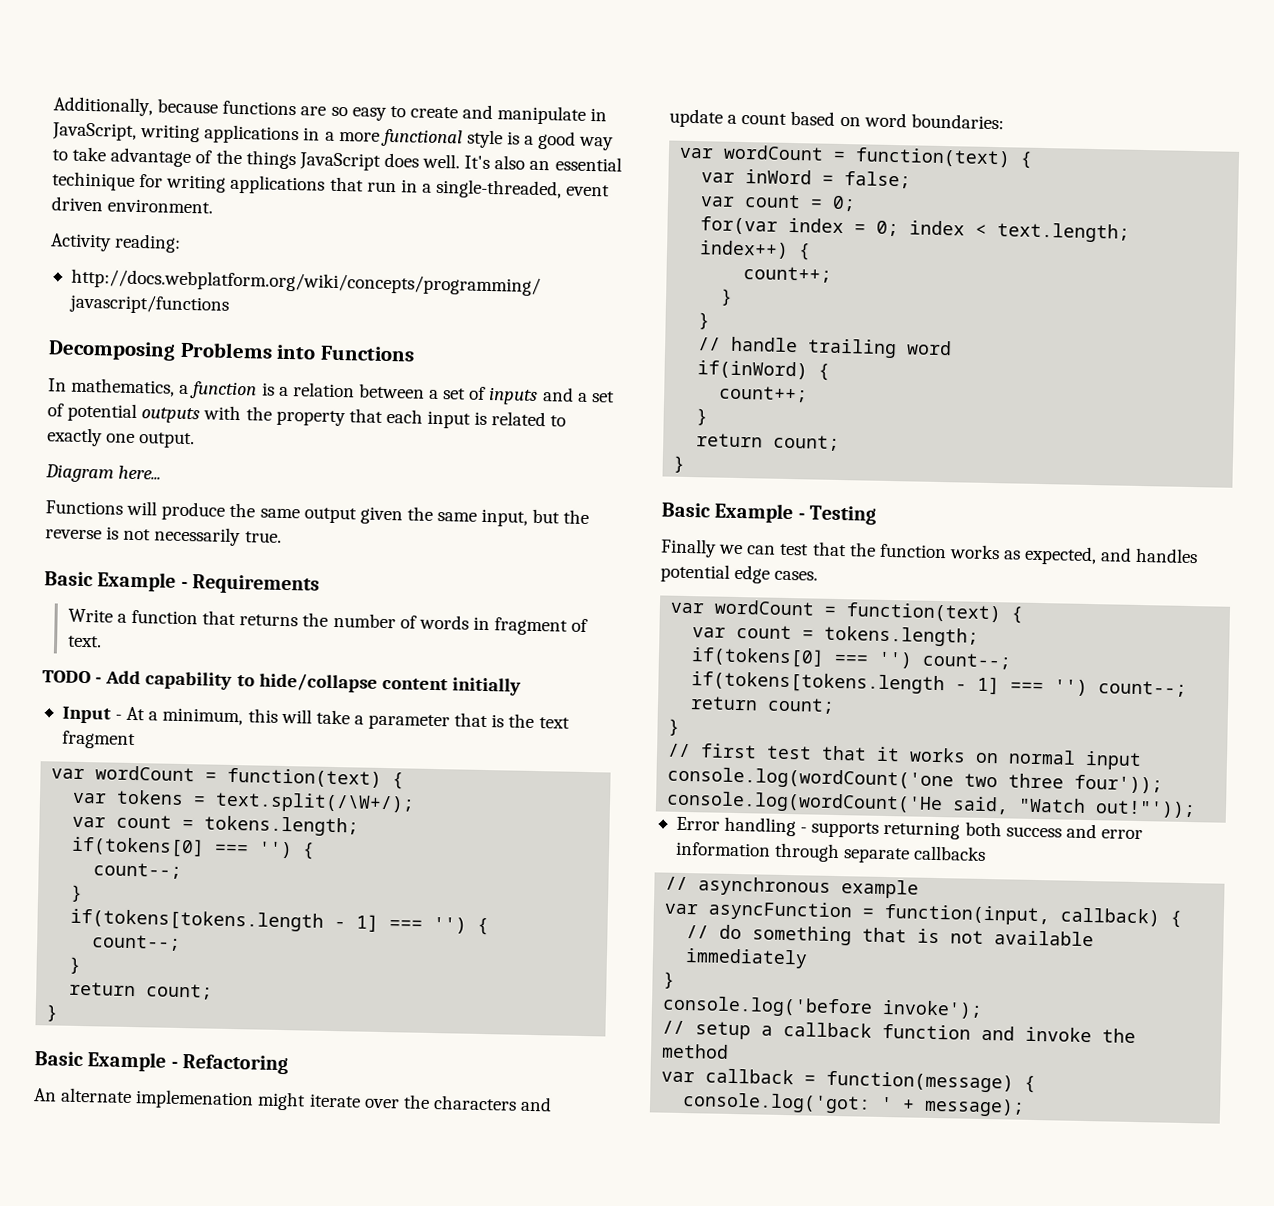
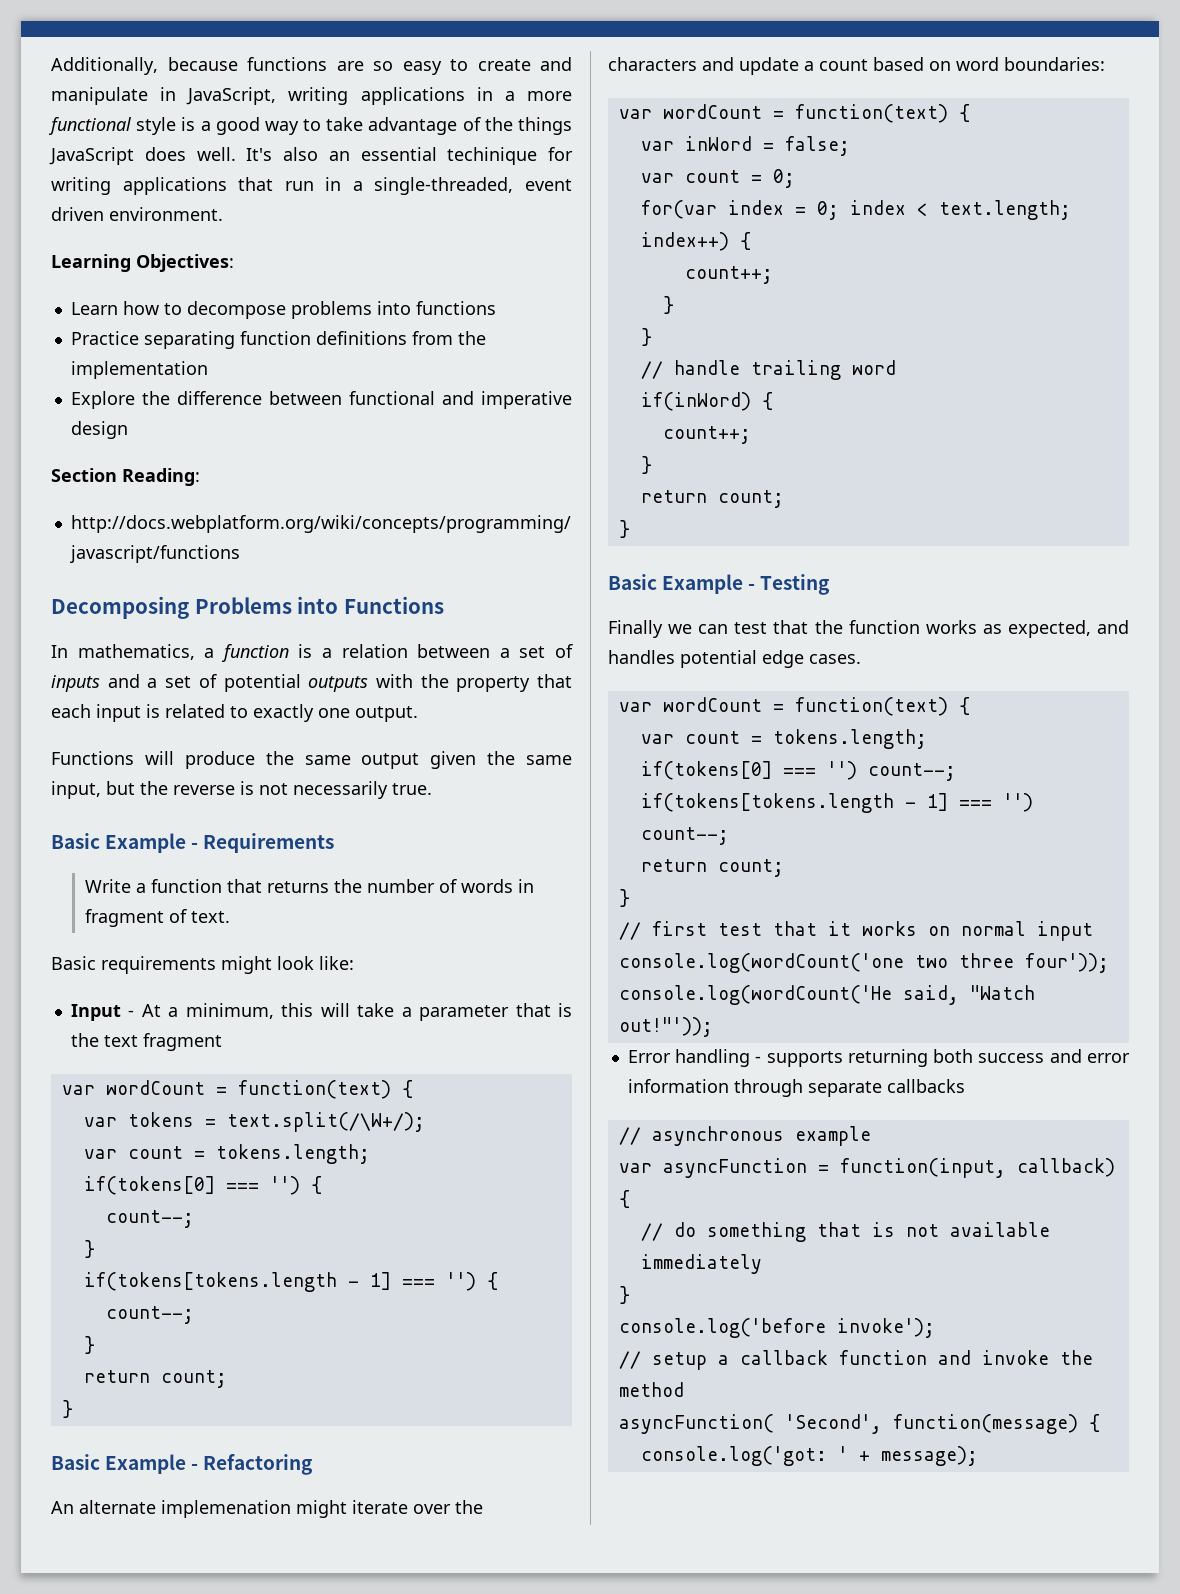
[50,233,182,253] Activity reading: -> [51,254,234,272] [70,301,496,319] [70,331,486,349] [70,361,208,379] [70,391,572,409] [70,421,128,439] [51,468,200,486] Learning Objectives: // Learn how to decompose problems into functions // Practice separating function definitions from the implementation // Explore the difference between functional and imperative design // Section Reading:
[45,464,162,483] // Diagram here... -> (418, 714) none
[42,670,521,696] TODO - Add capability to hide/collapse content initially -> [51,956,354,974] Basic requirements might look like:
[661,1068,817,1085] var callback = -> [618,1414,882,1434] asyncFunction( 'Second',

